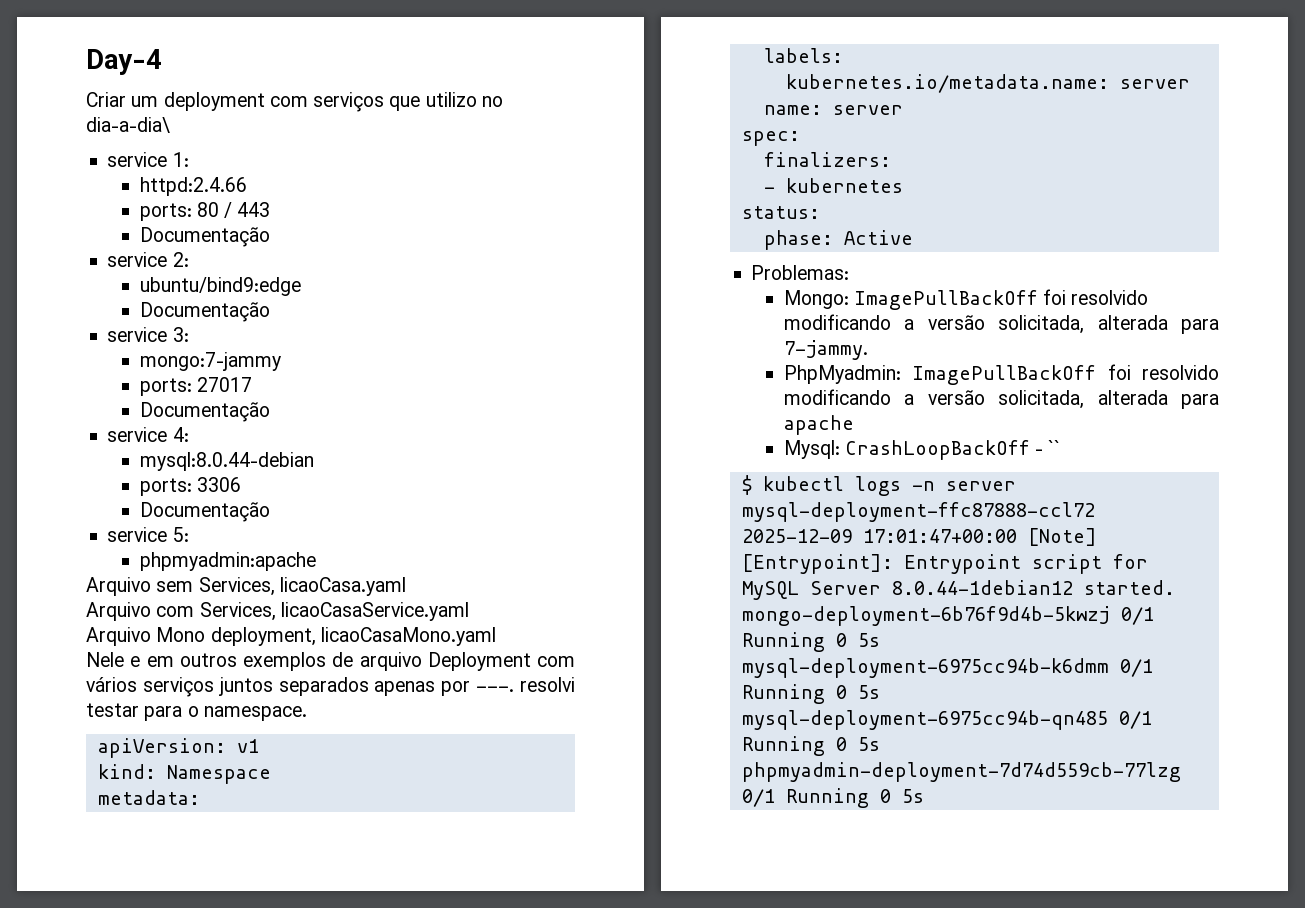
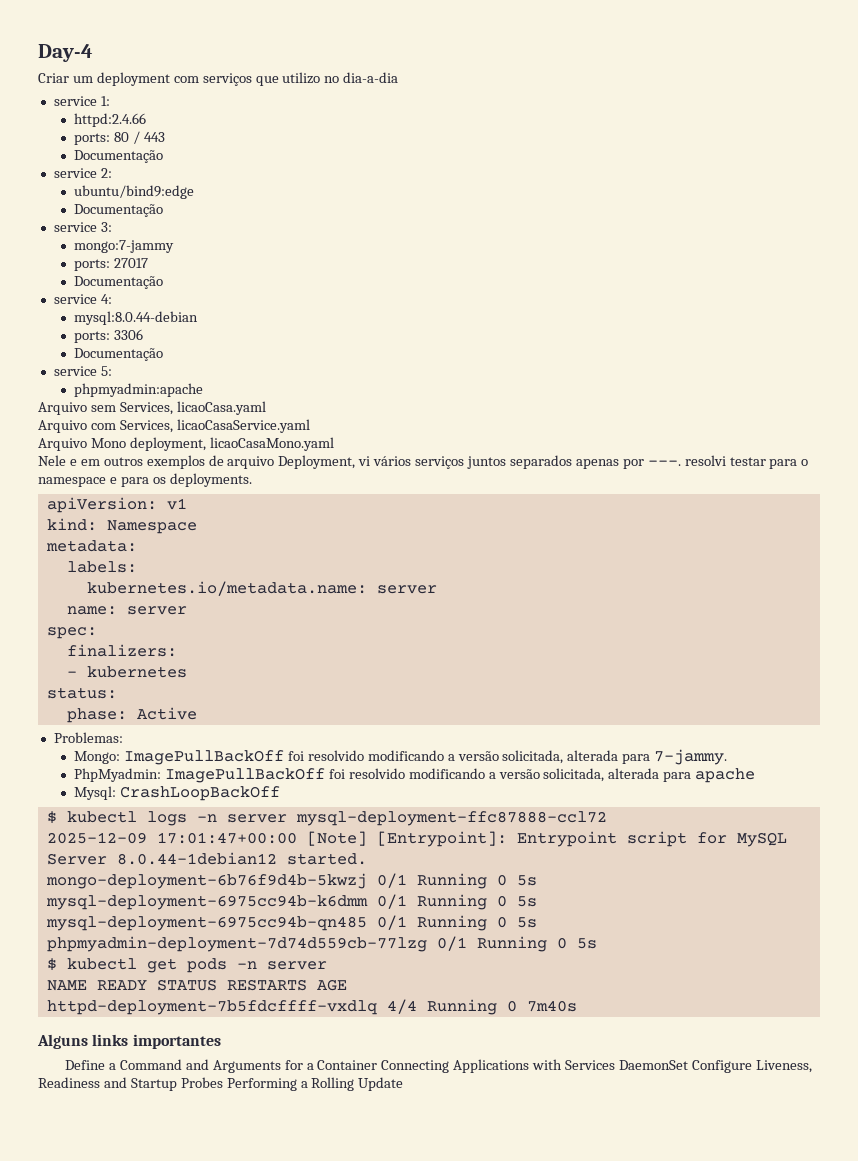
[86,117,170,133] dia-a-dia\ -> [343,72,399,83] dia-a-dia
[427,652,575,671] Deployment com -> [278,455,371,469] Deployment, vi
[203,706,307,721] namespace. -> [38,473,252,487] namespace e para os deployments.
[1035,440,1061,455] - `` -> (280, 793) none
(924, 796) none -> [46,958,327,973] [46,979,347,991] [46,999,577,1015] [37,1034,221,1049] [65,1059,812,1073] [38,1077,404,1091] // $ kubectl get pods -n server // NAME READY STATUS RESTARTS AGE // httpd-deployment-7b5fdcffff-vxdlq 4/4 Running 0 7m40s // Alguns links importantes // Define a Command and Arguments for a Container Connecting Applications with Services DaemonSet Configure Liveness, Readiness and Startup Probes Performing a Rolling Update

